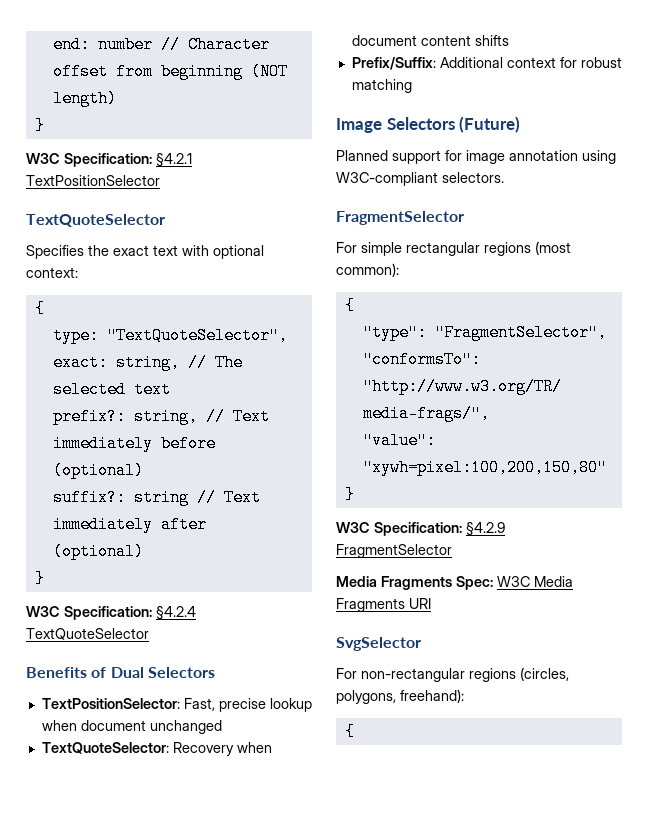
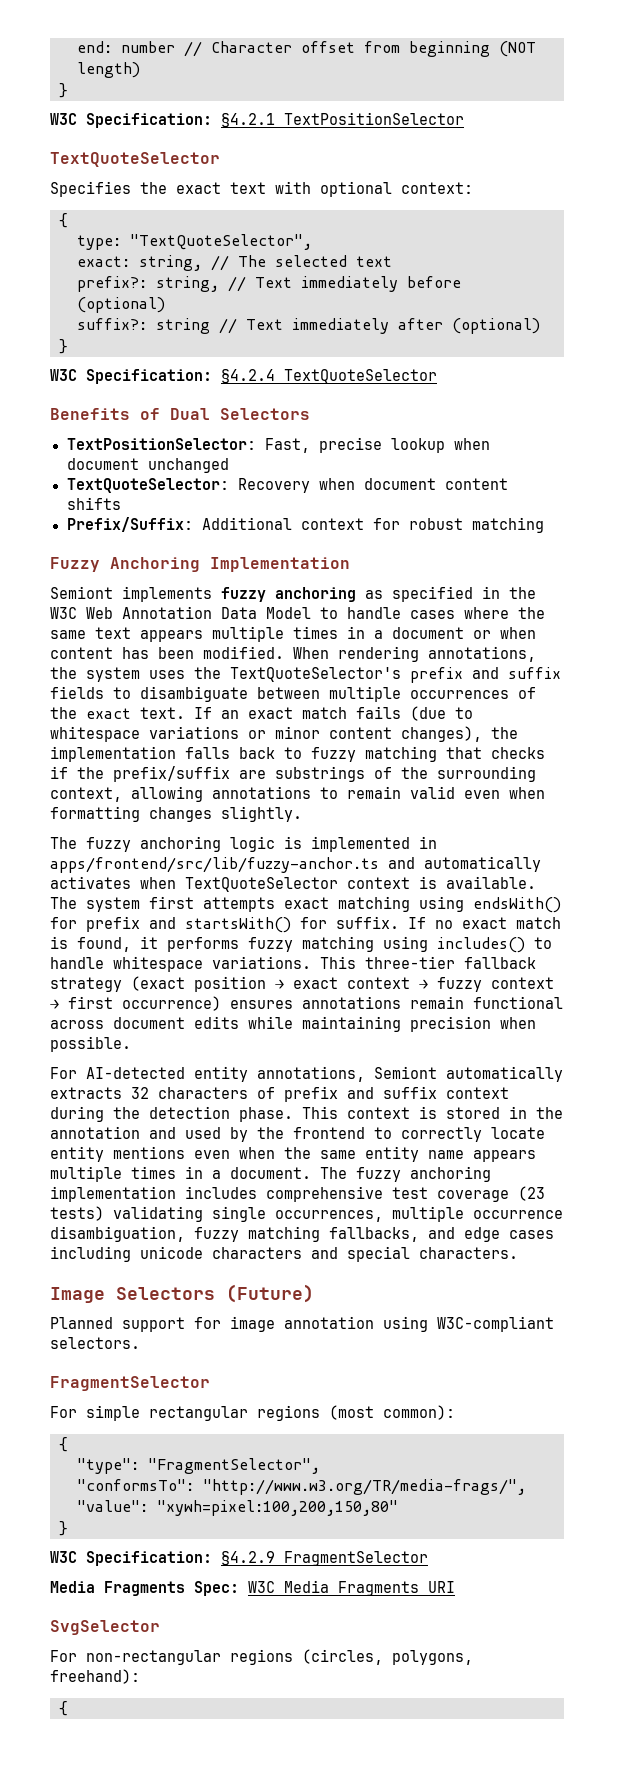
(412, 86) none -> [50,557,350,572] [50,586,536,602] [50,606,545,619] [50,626,536,642] [50,646,536,662] [50,667,561,683] [50,686,536,702] [50,706,473,721] [50,726,518,742] [50,746,545,762] [50,766,536,782] [50,786,545,802] [50,806,302,822] [50,836,437,852] [50,856,541,873] [50,876,536,892] [50,896,561,913] [50,916,561,933] [50,936,552,953] [50,956,536,972] [50,976,554,992] [50,996,563,1011] [50,1016,536,1032] [50,1036,131,1052] [50,1066,563,1082] [50,1086,509,1102] [50,1106,563,1122] [50,1126,545,1142] [50,1146,536,1162] [50,1166,491,1182] [50,1186,545,1202] [50,1206,563,1222] [50,1226,554,1242] [50,1246,518,1262] // Fuzzy Anchoring Implementation // Semiont implements fuzzy anchoring as specified in the W3C Web Annotation Data Model to handle cases where the same text appears multiple times in a document or when content has been modified. When rendering annotations, the system uses the TextQuoteSelector's prefix and suffix fields to disambiguate between multiple occurrences of the exact text. If an exact match fails (due to whitespace variations or minor content changes), the implementation falls back to fuzzy matching that checks if the prefix/suffix are substrings of the surrounding context, allowing annotations to remain valid even when formatting changes slightly. // The fuzzy anchoring logic is implemented in apps/frontend/src/lib/fuzzy-anchor.ts and automatically activates when TextQuoteSelector context is available. The system first attempts exact matching using endsWith() for prefix and startsWith() for suffix. If no exact match is found, it performs fuzzy matching using includes() to handle whitespace variations. This three-tier fallback strategy (exact position → exact context → fuzzy context → first occurrence) ensures annotations remain functional across document edits while maintaining precision when possible. // For AI-detected entity annotations, Semiont automatically extracts 32 characters of prefix and suffix context during the detection phase. This context is stored in the annotation and used by the frontend to correctly locate entity mentions even when the same entity name appears multiple times in a document. The fuzzy anchoring implementation includes comprehensive test coverage (23 tests) validating single occurrences, multiple occurrence disambiguation, fuzzy matching fallbacks, and edge cases including unicode characters and special characters.

